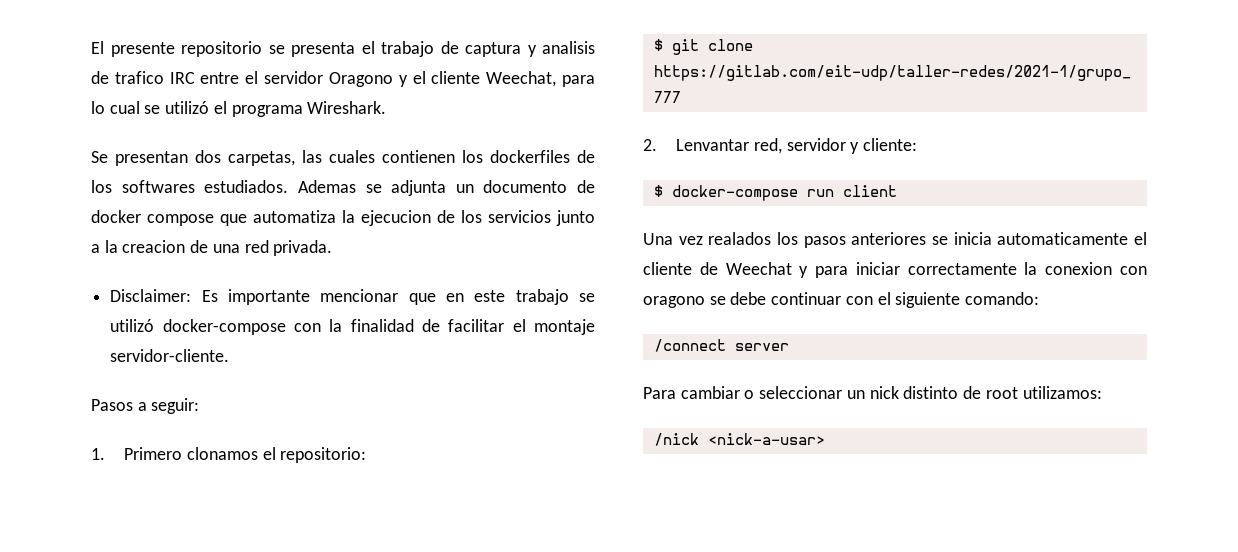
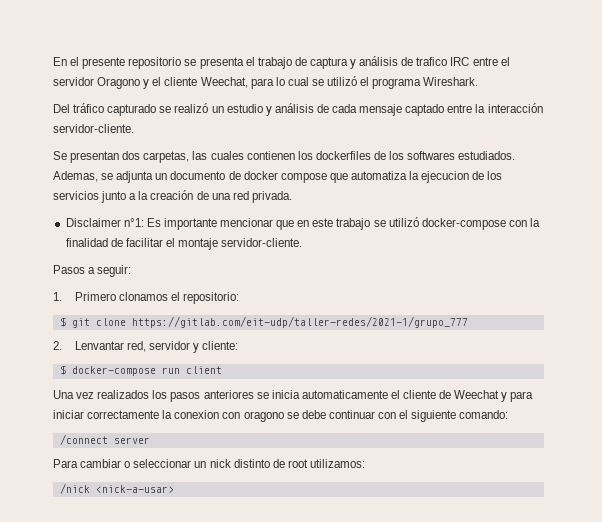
[91,41,104,54] El -> [53,57,80,66] En el
[542,41,595,54] analisis -> [359,56,399,66] análisis
(387, 107) none -> [53,103,543,116] [53,124,134,133] // Del tráfico capturado se realizó un estudio y análisis de cada mensaje captado entre la interacción servidor-cliente.
[297,180,356,193] Ademas -> [53,171,98,182] Ademas,
[122,240,186,253] creacion -> [150,190,194,200] creación
[110,289,192,302] Disclaimer: -> [65,218,144,227] Disclaimer n°1:
[708,232,772,245] realados -> [97,390,150,399] realizados

